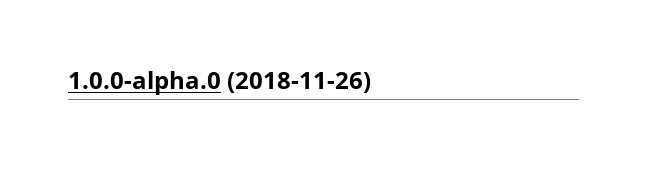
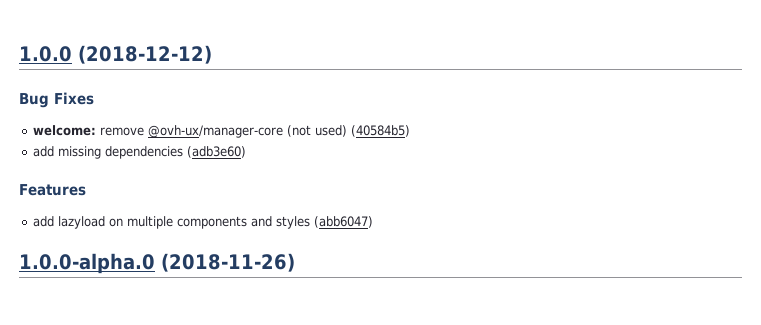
(68, 83) none -> [19,45,212,64] [19,92,94,108] [32,125,410,138] [32,146,246,159] [19,184,86,196] [32,216,373,229] 1.0.0 (2018-12-12) // Bug Fixes // welcome: remove @ovh-ux/manager-core (not used) (40584b5) // add missing dependencies (adb3e60) // Features // add lazyload on multiple components and styles (abb6047) //

